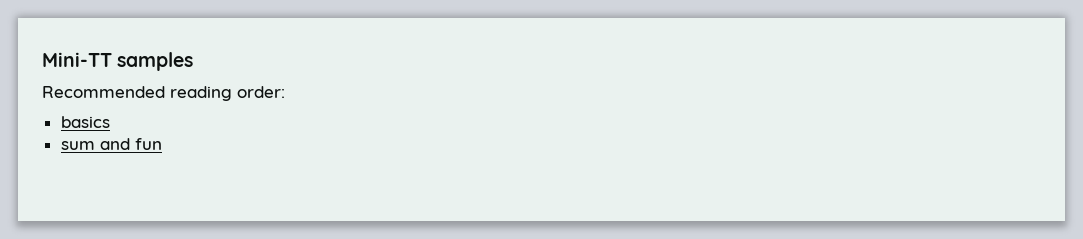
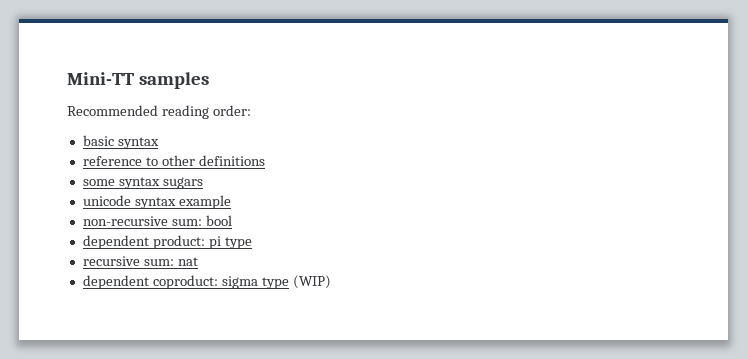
[60,116,110,128] [60,138,162,150] basics // sum and fun -> [82,135,159,149] [82,155,265,166] [82,177,203,189] [82,195,231,209] [82,215,232,226] [82,235,252,249] [82,256,198,266] [82,275,331,289] basic syntax // reference to other definitions // some syntax sugars // unicode syntax example // non-recursive sum: bool // dependent product: pi type // recursive sum: nat // dependent coproduct: sigma type (WIP)

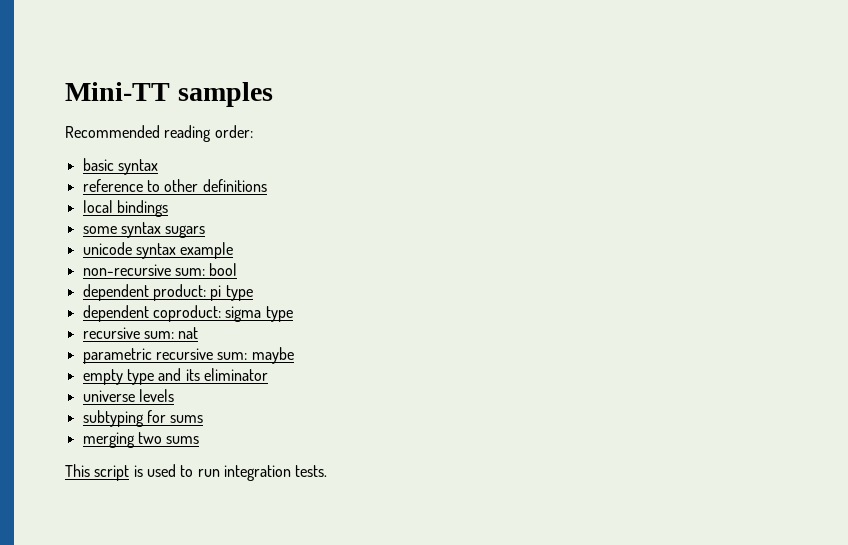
(265, 160) none -> [82,200,168,217] // local bindings
(252, 243) none -> [82,305,293,322] // dependent coproduct: sigma type
[82,275,331,289] dependent coproduct: sigma type (WIP) -> [82,347,294,364] [82,368,268,385] [82,389,174,402] [82,410,204,427] [82,432,200,448] [65,464,328,481] parametric recursive sum: maybe // empty type and its eliminator // universe levels // subtyping for sums // merging two sums // This script is used to run integration tests.

